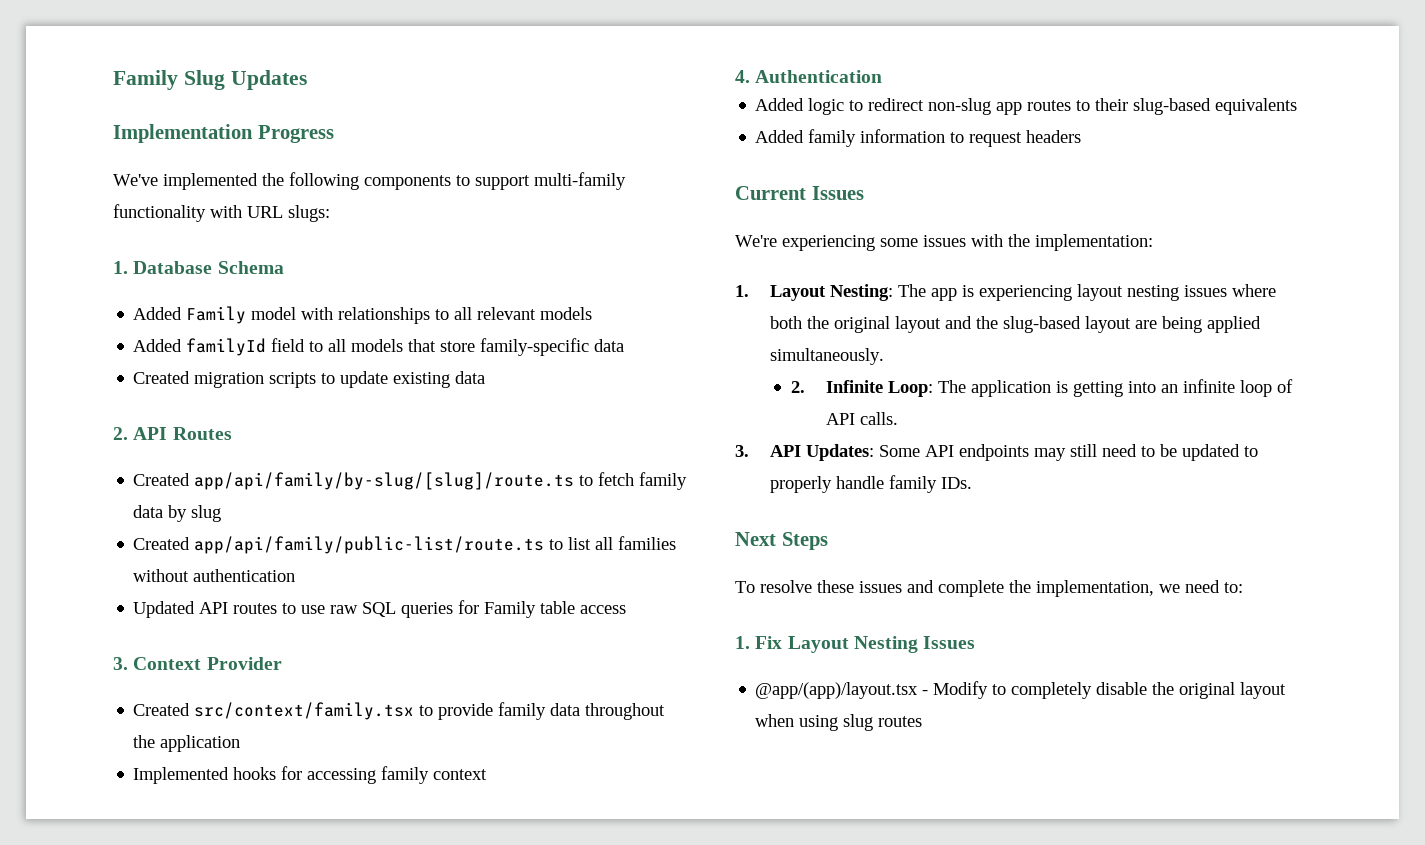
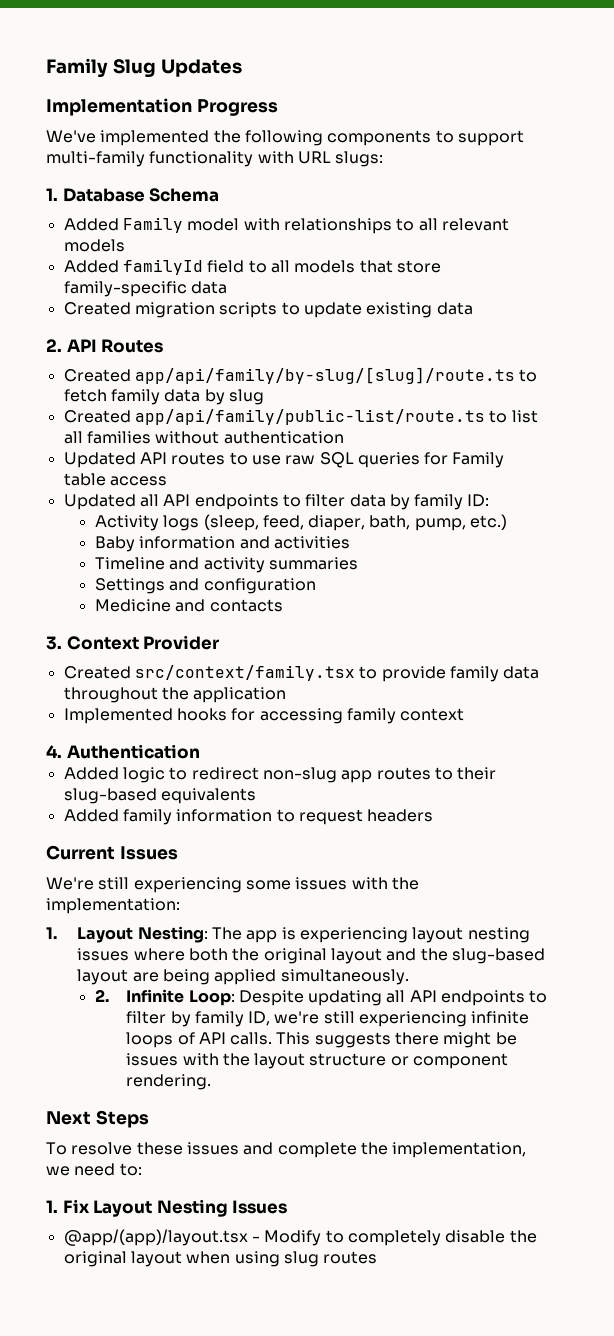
(627, 609) none -> [63,494,490,510] [94,514,508,531] [94,536,350,552] [94,557,358,573] [94,578,316,594] [94,599,283,612] // Updated all API endpoints to filter data by family ID: // Activity logs (sleep, feed, diaper, bath, pump, etc.) // Baby information and activities // Timeline and activity summaries // Settings and configuration // Medicine and contacts
(777, 241) none -> [98,877,130,890] still
[938,379,1294,397] [826,412,899,425] [735,444,1259,461] [770,475,973,493] The application is getting into an infinite loop of API calls. // 3. API Updates: Some API endpoints may still need to be updated to properly handle family IDs. -> [238,990,548,1006] [126,1011,530,1027] [126,1032,517,1048] [126,1053,509,1069] [126,1074,212,1090] Despite updating all API endpoints to filter by family ID, we're still experiencing infinite loops of API calls. This suggests there might be issues with the layout structure or component rendering.

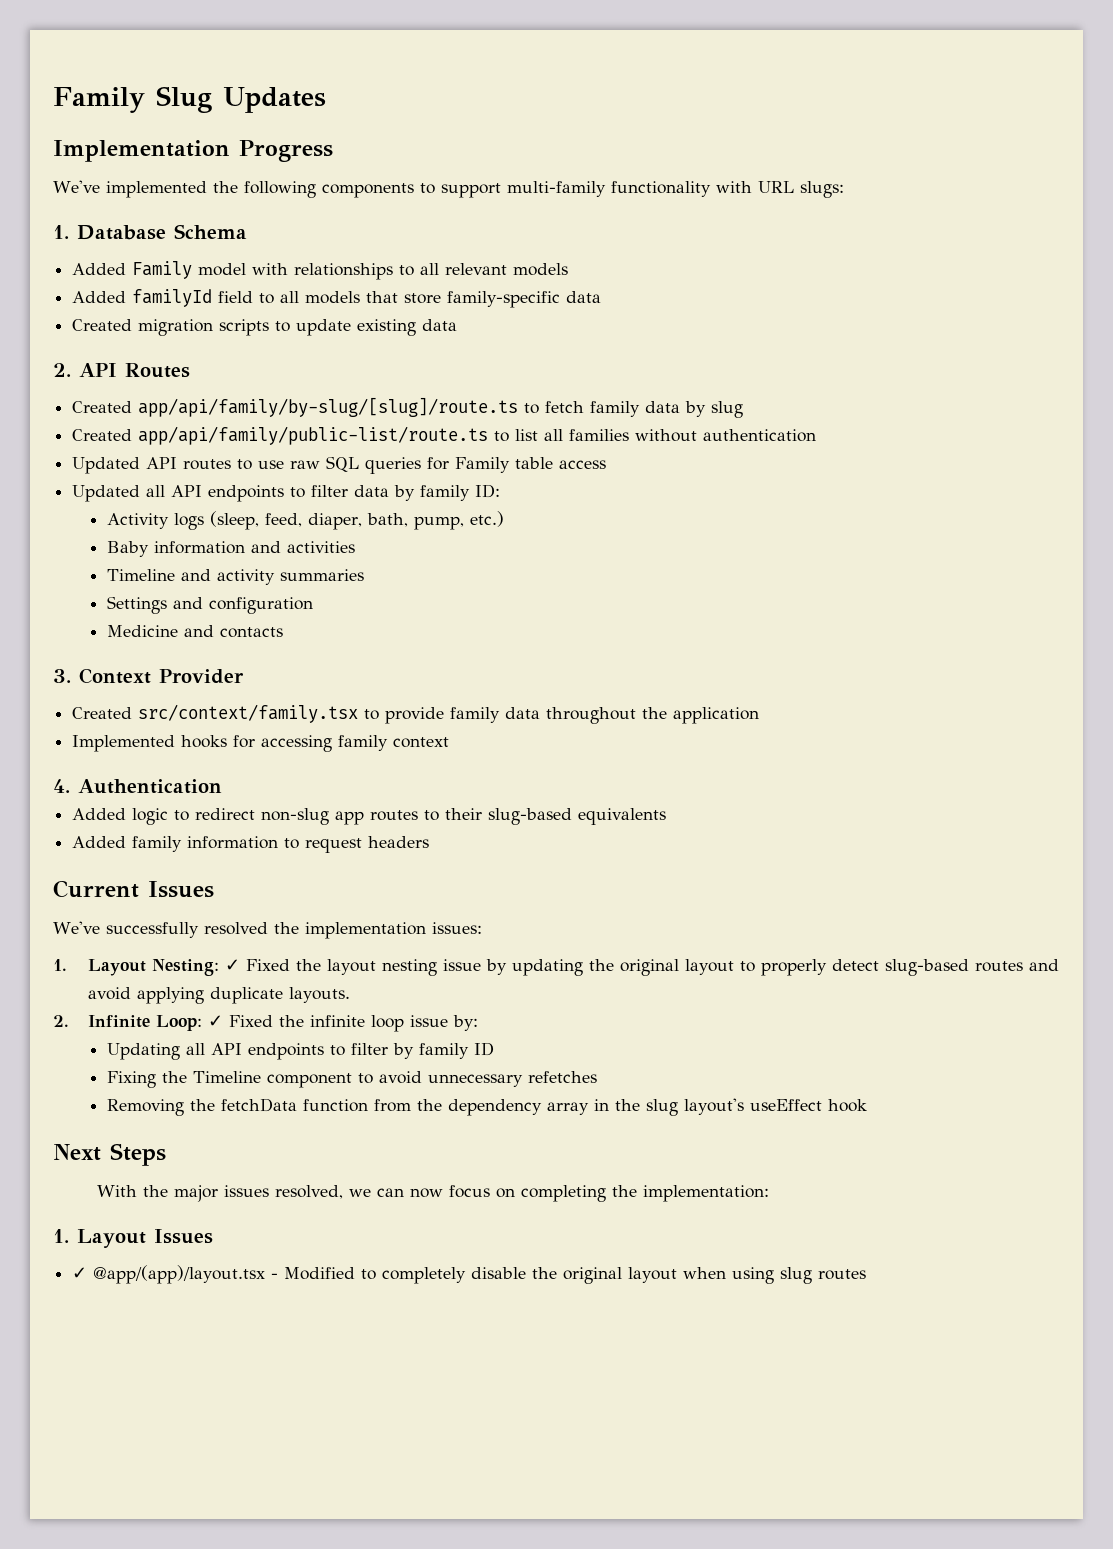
[46,877,419,893] [46,898,180,914] [46,926,530,943] [77,948,545,964] [77,969,409,985] [94,989,383,1006] We're still experiencing some issues with the implementation: // 1. Layout Nesting: The app is experiencing layout nesting issues where both the original layout and the slug-based layout are being applied simultaneously. // 2. Infinite Loop: Despite updating -> [53,921,482,939] [53,959,1059,976] [87,987,350,1004] [53,1015,478,1032] [107,1043,181,1060] We've successfully resolved the implementation issues: // 1. Layout Nesting: ✓ Fixed the layout nesting issue by updating the original layout to properly detect slug-based routes and avoid applying duplicate layouts. // 2. Infinite Loop: ✓ Fixed the infinite loop issue by: // Updating
[248,1011,530,1027] [126,1032,517,1048] [126,1053,509,1069] [126,1074,212,1090] [46,1110,149,1128] [46,1142,527,1158] [46,1163,142,1176] [46,1199,288,1217] ID, we're still experiencing infinite loops of API calls. This suggests there might be issues with the layout structure or component rendering. // Next Steps // To resolve these issues and complete the implementation, we need to: // 1. Fix Layout Nesting Issues // -> [474,1042,495,1056] [107,1071,598,1088] [107,1098,868,1116] [53,1143,166,1166] [97,1185,770,1202] [53,1229,213,1248] [72,1267,88,1279] ID // Fixing the Timeline component to avoid unnecessary refetches // Removing the fetchData function from the dependency array in the slug layout's useEffect hook // Next Steps // With the major issues resolved, we can now focus on completing the implementation: // 1. Layout Issues // ✓
[264,1230,322,1246] Modify -> [284,1267,356,1280] Modified

